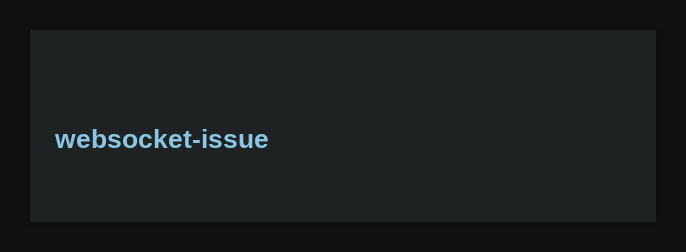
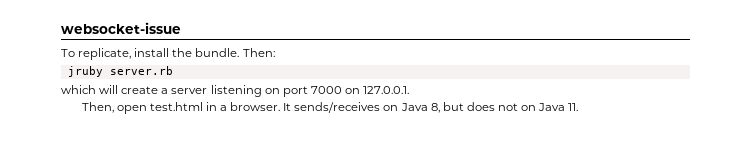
(269, 138) none -> [61,48,275,60] [67,66,173,77] [61,85,410,97] [81,102,579,114] // To replicate, install the bundle. Then: // jruby server.rb // which will create a server listening on port 7000 on 127.0.0.1. // Then, open test.html in a browser. It sends/receives on Java 8, but does not on Java 11.

